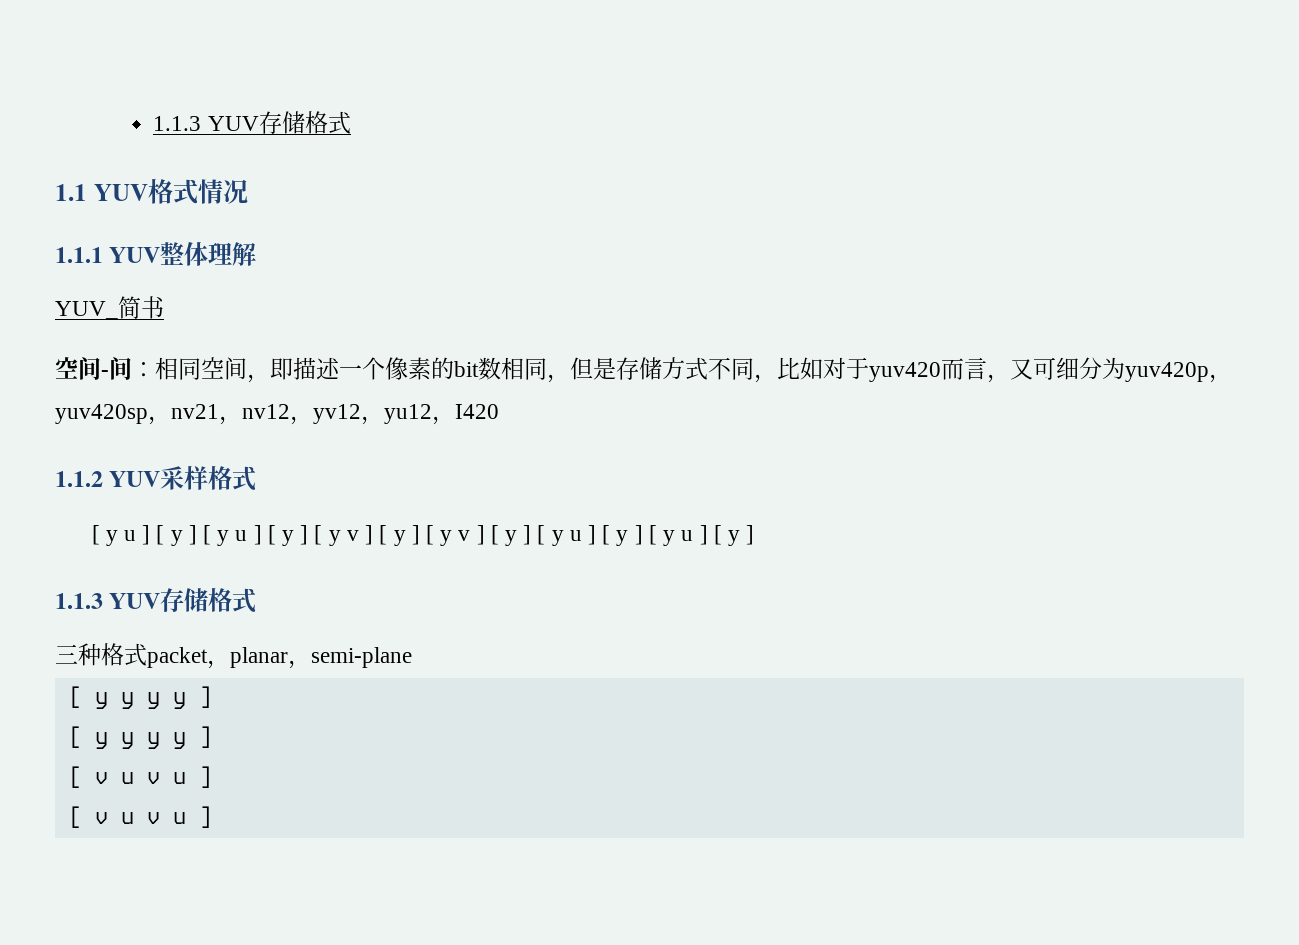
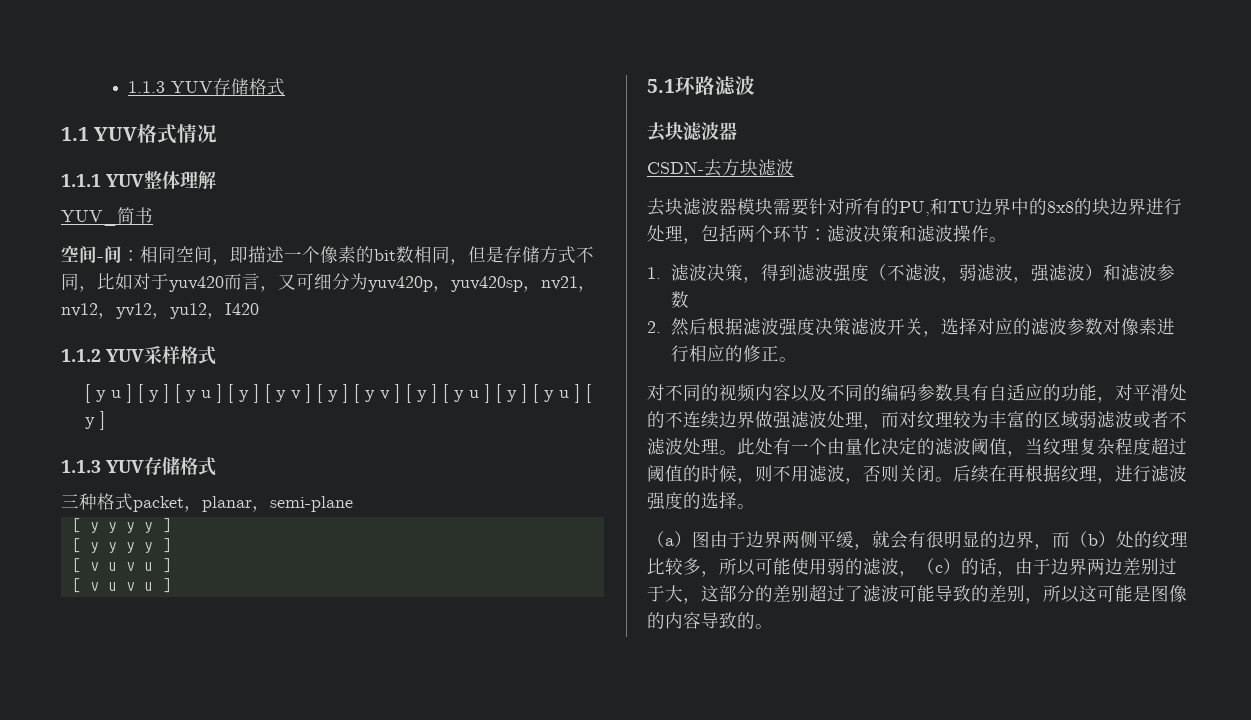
(212, 817) none -> [647,76,755,96] [647,122,737,142] [647,159,794,177] [647,198,1182,216] [647,225,1007,244] [647,264,1176,283] [671,291,690,308] [647,317,1176,337] [671,345,798,362] [647,384,1187,403] [647,411,1187,430] [647,437,1187,457] [647,464,1187,484] [647,491,755,510] [647,530,1188,550] [647,558,1177,577] [647,584,1187,604] [647,612,773,629] // 5.1环路滤波 // 去块滤波器 // CSDN-去方块滤波 // 去块滤波器模块需要针对所有的PU,和TU边界中的8x8的块边界进行处理，包括两个环节：滤波决策和滤波操作。 // 1.滤波决策，得到滤波强度（不滤波，弱滤波，强滤波）和滤波参数 // 2.然后根据滤波强度决策滤波开关，选择对应的滤波参数对像素进行相应的修正。 // 对不同的视频内容以及不同的编码参数具有自适应的功能，对平滑处的不连续边界做强滤波处理，而对纹理较为丰富的区域弱滤波或者不滤波处理。此处有一个由量化决定的滤波阈值，当纹理复杂程度超过阈值的时候，则不用滤波，否则关闭。后续在再根据纹理，进行滤波强度的选择。 // （a）图由于边界两侧平缓，就会有很明显的边界，而（b）处的纹理比较多，所以可能使用弱的滤波，（c）的话，由于边界两边差别过于大，这部分的差别超过了滤波可能导致的差别，所以这可能是图像的内容导致的。

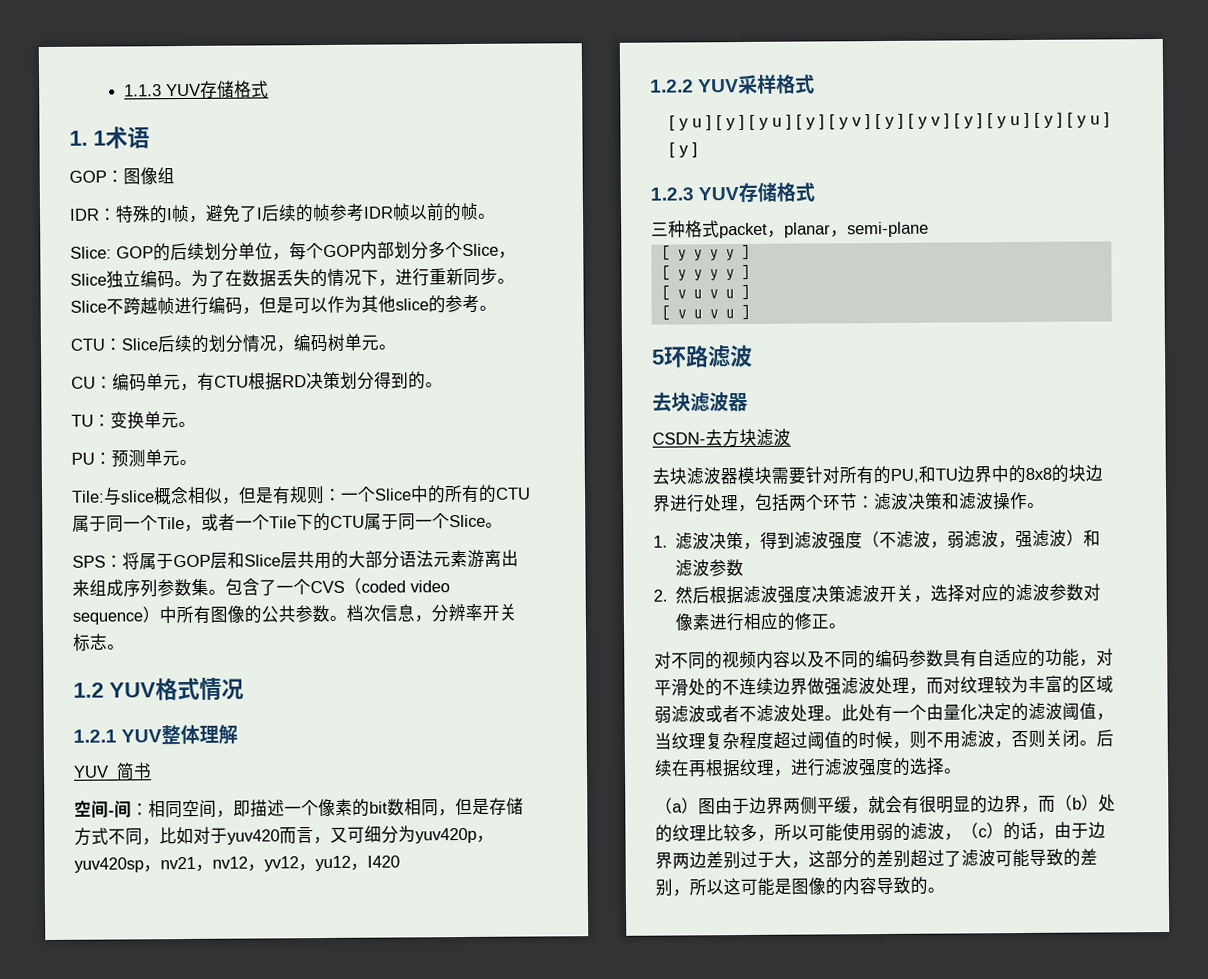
[128,78,286,96] [61,127,89,141] 1.1.3 YUV存储格式 // 1.1 -> [124,80,270,98] [69,126,150,149] [69,167,175,185] [69,202,496,224] [70,241,516,262] [70,267,515,289] [70,294,497,316] [70,333,396,353] [71,371,443,392] [71,411,196,430] [71,449,197,468] [71,484,531,506] [72,512,503,533] [72,549,519,570] [72,577,450,598] [72,603,517,625] [73,633,125,652] [73,682,104,698] 1.1.3 YUV存储格式 // 1. 1术语 // GOP：图像组 // IDR：特殊的I帧，避免了I后续的帧参考IDR帧以前的帧。 // Slice: GOP的后续划分单位，每个GOP内部划分多个Slice，Slice独立编码。为了在数据丢失的情况下，进行重新同步。Slice不跨越帧进行编码，但是可以作为其他slice的参考。 // CTU：Slice后续的划分情况，编码树单元。 // CU：编码单元，有CTU根据RD决策划分得到的。 // TU：变换单元。 // PU：预测单元。 // Tile:与slice概念相似，但是有规则：一个Slice中的所有的CTU属于同一个Tile，或者一个Tile下的CTU属于同一个Slice。 // SPS：将属于GOP层和Slice层共用的大部分语法元素游离出来组成序列参数集。包含了一个CVS（coded video sequence）中所有图像的公共参数。档次信息，分辨率开关标志。 // 1.2
[61,174,101,187] 1.1.1 -> [73,729,117,743] 1.2.1
[61,349,101,362] 1.1.2 -> [650,79,694,93] 1.2.2
[61,460,101,473] 1.1.3 -> [650,187,694,201] 1.2.3
[647,79,675,93] 5.1 -> [652,349,665,365] 5

